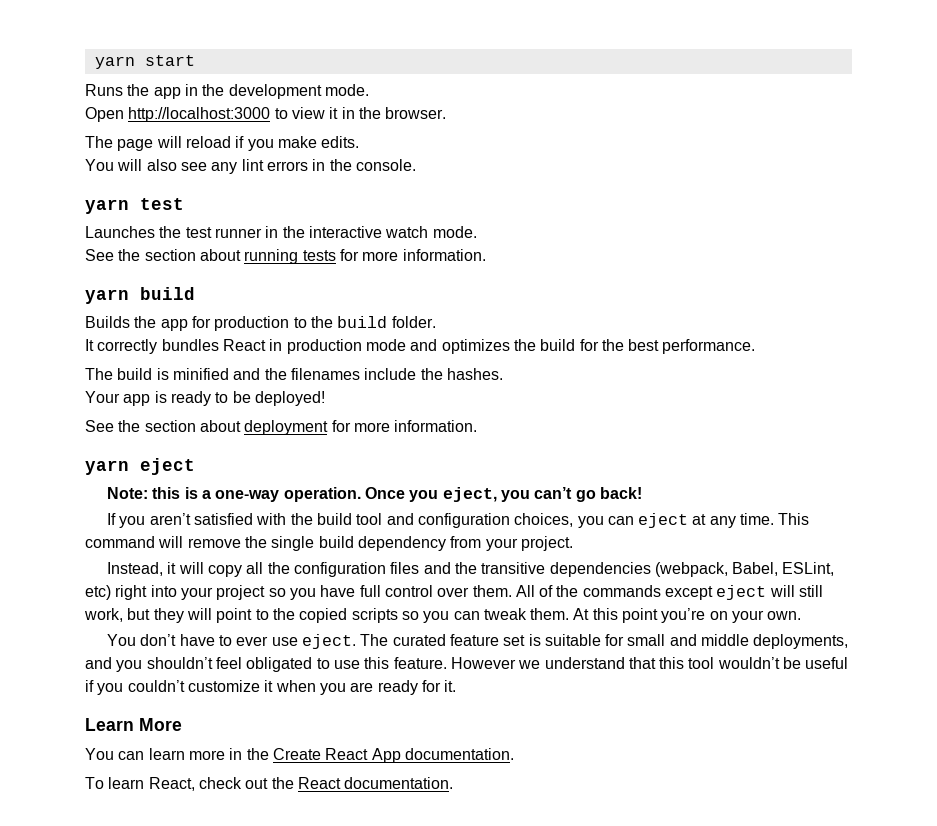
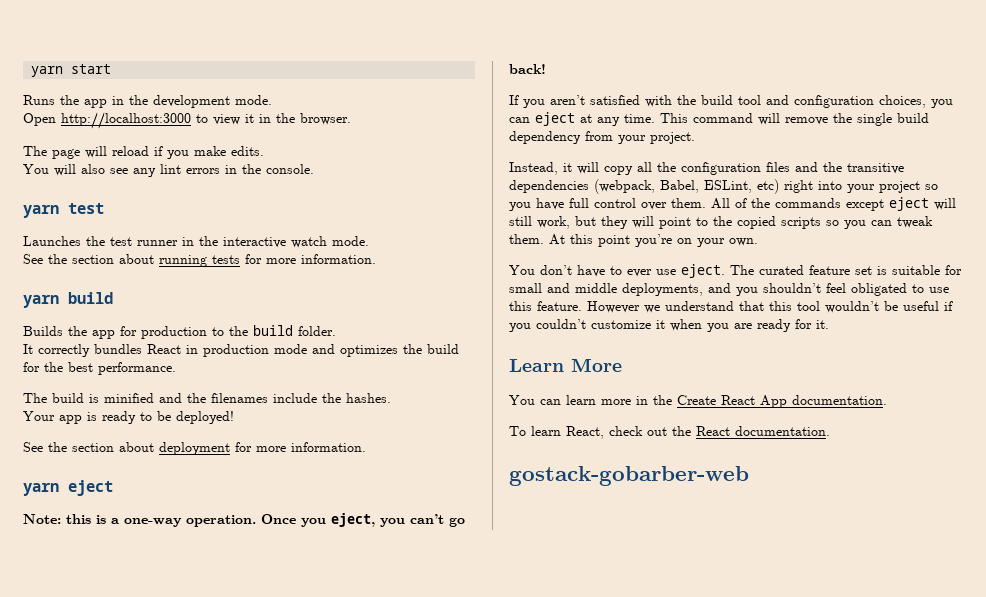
(454, 783) none -> [509,466,749,486] // gostack-gobarber-web

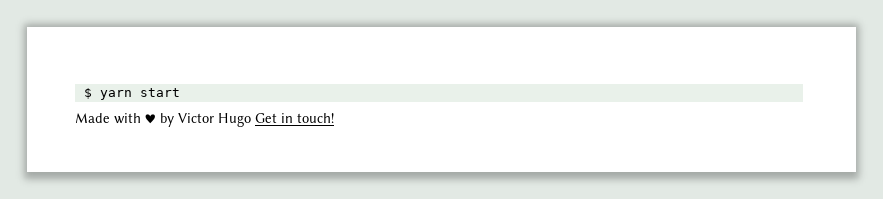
(31, 71) none -> [83,88,92,99] $
[23,95,272,108] [23,112,351,129] [23,146,264,159] [23,164,314,177] [23,203,104,218] [23,236,369,248] [23,254,376,267] [23,292,113,308] [23,325,336,339] [23,344,459,357] [23,362,176,375] [23,393,391,403] [23,411,234,424] [23,442,366,455] [23,480,113,496] [23,513,465,527] [509,64,546,74] [509,95,953,108] [509,112,929,126] [509,131,695,144] [509,162,904,175] [509,179,938,194] [509,197,956,211] [509,216,933,229] [509,234,758,247] [509,264,962,278] [509,283,949,296] [509,301,953,313] [509,319,829,332] [509,358,622,372] [509,395,887,408] [509,426,830,439] [509,466,749,486] Runs the app in the development mode. // Open http://localhost:3000 to view it in the browser. // The page will reload if you make edits. // You will also see any lint errors in the console. // yarn test // Launches the test runner in the interactive watch mode. // See the section about running tests for more information. // yarn build // Builds the app for production to the build folder. // It correctly bundles React in production mode and optimizes the build for the best performance. // The build is minified and the filenames include the hashes. // Your app is ready to be deployed! // See the section about deployment for more information. // yarn eject // Note: this is a one-way operation. Once you eject, you can’t go back! // If you aren’t satisfied with the build tool and configuration choices, you can eject at any time. This command will remove the single build dependency from your project. // Instead, it will copy all the configuration files and the transitive dependencies (webpack, Babel, ESLint, etc) right into your project so you have full control over them. All of the commands except eject will still work, but they will point to the copied scripts so you can tweak them. At this point you’re on your own. // You don’t have to ever use eject. The curated feature set is suitable for small and middle deployments, and you shouldn’t feel obligated to use this feature. However we understand that this tool wouldn’t be useful if you couldn’t customize it when you are ready for it. // Learn More // You can learn more in the Create React App documentation. // To learn React, check out the React documentation. // gostack-gobarber-web -> [75,113,334,127] Made with ♥ by Victor Hugo Get in touch!

